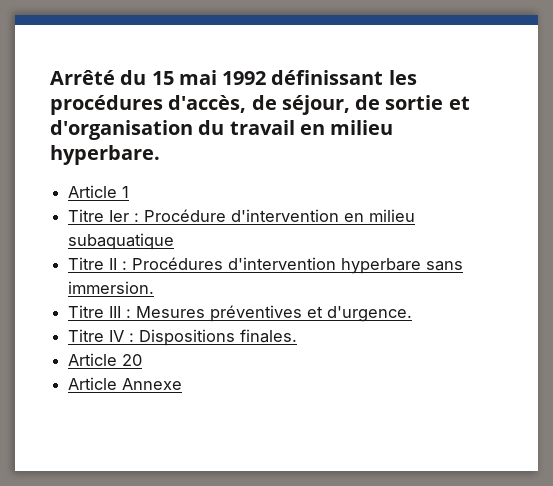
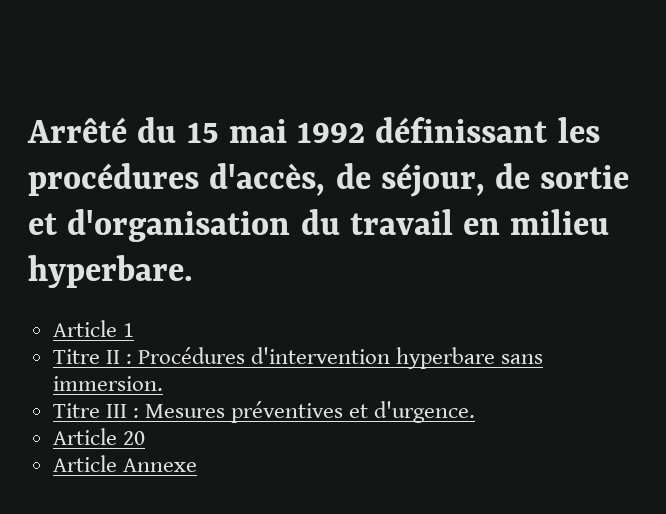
[68,209,416,222] [68,233,175,250] // Titre Ier : Procédure d'intervention en milieu subaquatique -> (134, 330) none
[68,329,298,346] // Titre IV : Dispositions finales. -> (476, 412) none

